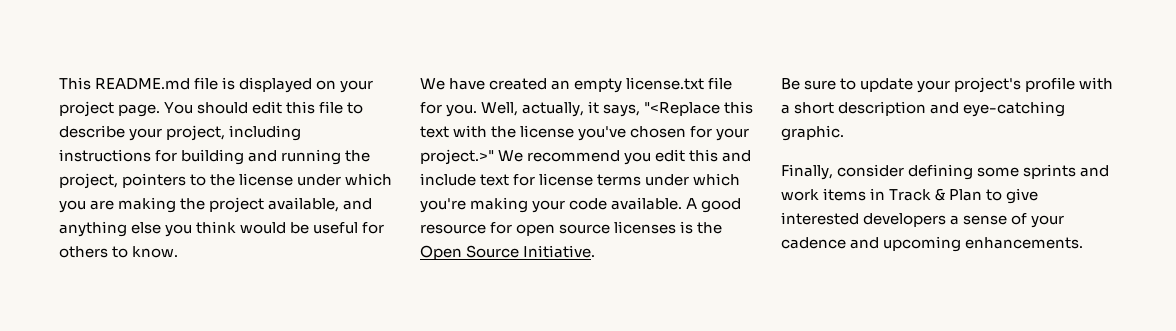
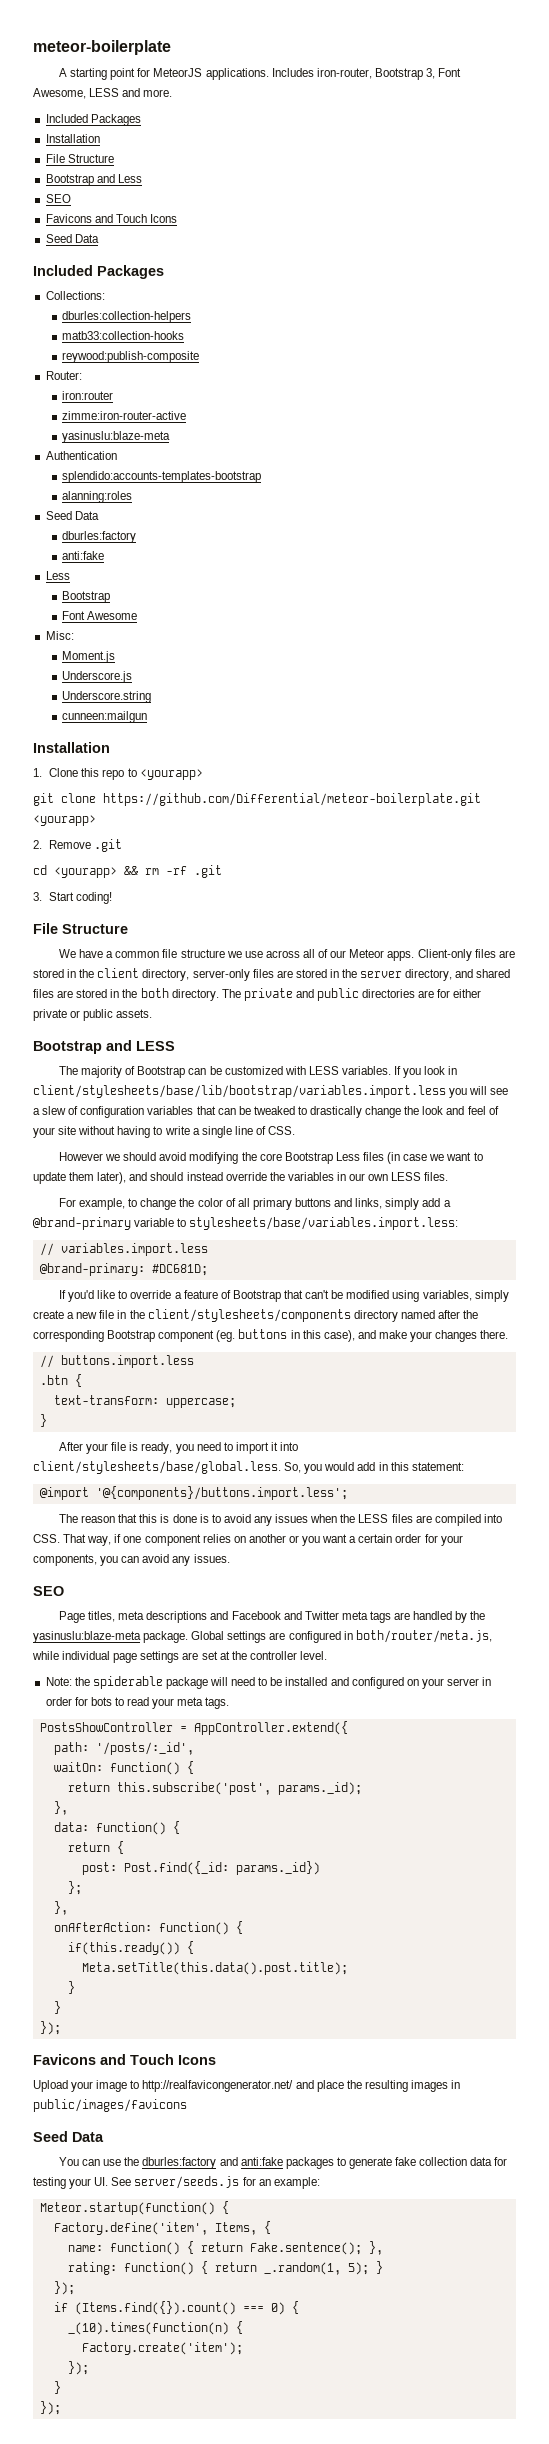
[59,77,374,93] [59,101,364,117] [59,125,302,141] [59,149,371,165] [59,173,393,189] [59,197,373,213] [59,221,385,237] [59,246,179,258] [420,77,733,93] [420,101,754,117] [420,125,750,141] [420,149,752,165] [420,173,741,186] [420,197,742,213] [420,221,723,236] [420,245,596,260] [781,77,1114,93] [781,101,1066,117] [781,125,844,141] [781,164,1110,180] [781,188,1039,204] [781,212,1065,228] [781,236,1084,252] This README.md file is displayed on your project page. You should edit this file to describe your project, including instructions for building and running the project, pointers to the license under which you are making the project available, and anything else you think would be useful for others to know. // We have created an empty license.txt file for you. Well, actually, it says, "<Replace this text with the license you've chosen for your project.>" We recommend you edit this and include text for license terms under which you're making your code available. A good resource for open source licenses is the Open Source Initiative. // Be sure to update your project's profile with a short description and eye-catching graphic. // Finally, consider defining some sprints and work items in Track & Plan to give interested developers a sense of your cadence and upcoming enhancements. -> [33,40,171,55] [59,68,462,80] [33,88,173,99] [45,114,141,126] [45,134,100,143] [45,154,114,163] [45,174,142,186] [45,194,71,203] [45,214,177,223] [45,234,99,243] [33,265,164,279] [45,291,105,300] [61,311,191,323] [61,331,184,340] [61,351,199,363] [45,371,82,380] [61,391,113,400] [61,411,186,420] [61,431,170,443] [45,451,117,460] [61,471,261,483] [61,491,132,503] [45,511,99,520] [61,531,136,543] [61,551,104,560] [45,571,70,580] [61,591,110,603] [61,611,138,620] [45,631,74,640] [61,651,115,663] [61,671,132,683] [61,691,151,703] [61,711,147,723] [33,742,110,753] [33,768,203,780] [33,793,481,806] [33,815,96,826] [33,839,123,852] [33,865,222,878] [33,892,113,904] [33,923,128,934] [59,949,515,961] [33,968,511,981] [33,988,482,1001] [33,1009,153,1021] [33,1040,175,1054] [59,1066,458,1078] [33,1085,509,1098] [33,1106,499,1118] [33,1126,296,1138] [59,1152,483,1164] [33,1172,449,1184] [59,1198,451,1210] [33,1217,459,1230] [39,1243,208,1256] [39,1263,208,1276] [59,1290,509,1302] [33,1309,479,1322] [33,1329,509,1342] [39,1355,194,1368] [39,1374,82,1387] [53,1395,236,1408] [39,1414,47,1427] [59,1442,299,1454] [33,1461,464,1474] [39,1486,348,1500] [59,1514,502,1526] [33,1534,463,1546] [33,1554,230,1566] [33,1586,64,1596] [59,1611,486,1623] [33,1630,492,1643] [32,1651,327,1663] [45,1676,492,1689] [45,1697,230,1709] [39,1721,348,1735] [53,1742,194,1755] [53,1761,194,1775] [67,1782,362,1795] [53,1801,68,1815] [53,1821,180,1835] [67,1841,124,1854] [81,1861,320,1875] [67,1881,82,1895] [53,1901,68,1915] [53,1921,243,1935] [67,1941,194,1955] [81,1962,348,1975] [67,1981,75,1994] [53,2001,61,2014] [39,2021,61,2035] [33,2054,216,2065] [33,2080,461,2092] [33,2099,187,2112] [33,2131,104,2142] [59,2157,508,2169] [33,2176,320,2189] [39,2201,229,2215] [53,2221,271,2235] [67,2241,383,2255] [67,2261,383,2275] [53,2281,75,2295] [53,2301,299,2315] [67,2321,243,2335] [81,2342,243,2355] [67,2361,89,2375] [53,2381,61,2394] [39,2401,61,2415] meteor-boilerplate // A starting point for MeteorJS applications. Includes iron-router, Bootstrap 3, Font Awesome, LESS and more. // Included Packages // Installation // File Structure // Bootstrap and Less // SEO // Favicons and Touch Icons // Seed Data // Included Packages // Collections: // dburles:collection-helpers // matb33:collection-hooks // reywood:publish-composite // Router: // iron:router // zimme:iron-router-active // yasinuslu:blaze-meta // Authentication // splendido:accounts-templates-bootstrap // alanning:roles // Seed Data // dburles:factory // anti:fake // Less // Bootstrap // Font Awesome // Misc: // Moment.js // Underscore.js // Underscore.string // cunneen:mailgun // Installation // 1. Clone this repo to <yourapp> // git clone https://github.com/Differential/meteor-boilerplate.git <yourapp> // 2. Remove .git // cd <yourapp> && rm -rf .git // 3. Start coding! // File Structure // We have a common file structure we use across all of our Meteor apps. Client-only files are stored in the client directory, server-only files are stored in the server directory, and shared files are stored in the both directory. The private and public directories are for either private or public assets. // Bootstrap and LESS // The majority of Bootstrap can be customized with LESS variables. If you look in client/stylesheets/base/lib/bootstrap/variables.import.less you will see a slew of configuration variables that can be tweaked to drastically change the look and feel of your site without having to write a single line of CSS. // However we should avoid modifying the core Bootstrap Less files (in case we want to update them later), and should instead override the variables in our own LESS files. // For example, to change the color of all primary buttons and links, simply add a @brand-primary variable to stylesheets/base/variables.import.less: // // variables.import.less // @brand-primary: #DC681D; // If you'd like to override a feature of Bootstrap that can't be modified using variables, simply create a new file in the client/stylesheets/components directory named after the corresponding Bootstrap component (eg. buttons in this case), and make your changes there. // // buttons.import.less // .btn { // text-transform: uppercase; // } // After your file is ready, you need to import it into client/stylesheets/base/global.less. So, you would add in this statement: // @import '@{components}/buttons.import.less'; // The reason that this is done is to avoid any issues when the LESS files are compiled into CSS. That way, if one component relies on another or you want a certain order for your components, you can avoid any issues. // SEO // Page titles, meta descriptions and Facebook and Twitter meta tags are handled by the yasinuslu:blaze-meta package. Global settings are configured in both/router/meta.js, while individual page settings are set at the controller level. // Note: the spiderable package will need to be installed and configured on your server in order for bots to read your meta tags. // PostsShowController = AppController.extend({ // path: '/posts/:_id', // waitOn: function() { // return this.subscribe('post', params._id); // }, // data: function() { // return { // post: Post.find({_id: params._id}) // }; // }, // onAfterAction: function() { // if(this.ready()) { // Meta.setTitle(this.data().post.title); // } // } // }); // Favicons and Touch Icons // Upload your image to http://realfavicongenerator.net/ and place the resulting images in public/images/favicons // Seed Data // You can use the dburles:factory and anti:fake packages to generate fake collection data for testing your UI. See server/seeds.js for an example: // Meteor.startup(function() { // Factory.define('item', Items, { // name: function() { return Fake.sentence(); }, // rating: function() { return _.random(1, 5); } // }); // if (Items.find({}).count() === 0) { // _(10).times(function(n) { // Factory.create('item'); // }); // } // });

